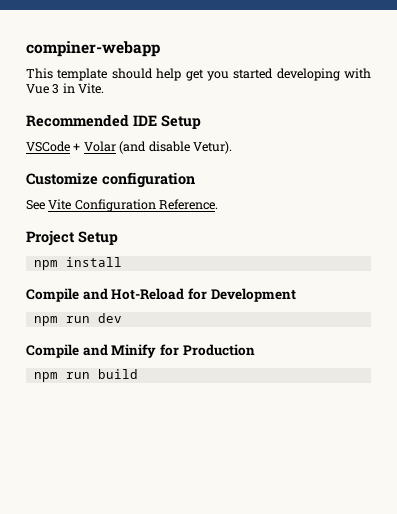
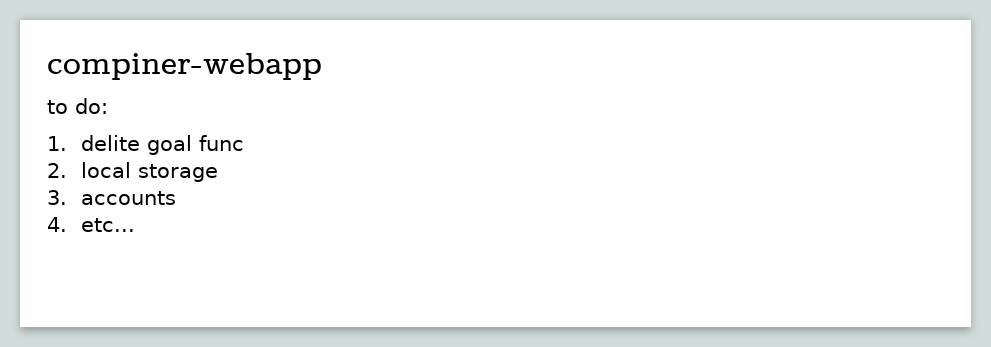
[26,68,371,81] [26,83,105,94] [26,114,201,129] [26,141,232,154] [26,172,195,188] [26,199,219,212] [26,230,118,246] [33,257,122,270] [26,288,296,302] [33,313,122,326] [26,344,255,358] [33,369,138,382] This template should help get you started developing with Vue 3 in Vite. // Recommended IDE Setup // VSCode + Volar (and disable Vetur). // Customize configuration // See Vite Configuration Reference. // Project Setup // npm install // Compile and Hot-Reload for Development // npm run dev // Compile and Minify for Production // npm run build -> [47,98,108,114] [47,135,244,155] [47,162,218,182] [47,190,176,205] [47,217,135,232] to do: // 1. delite goal func // 2. local storage // 3. accounts // 4. etc...

